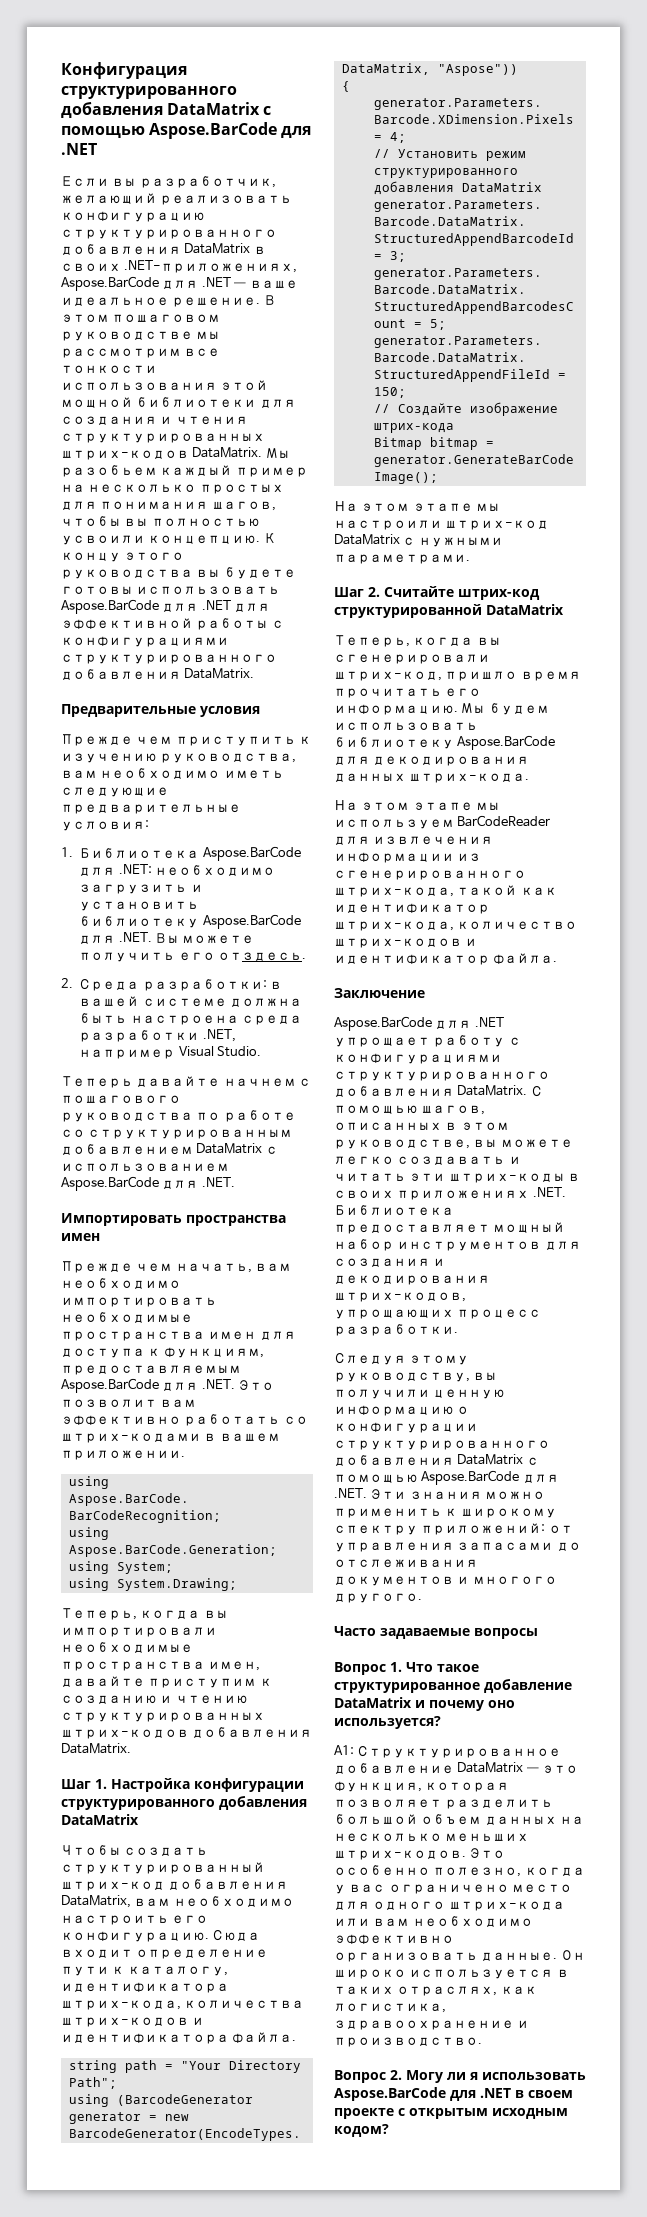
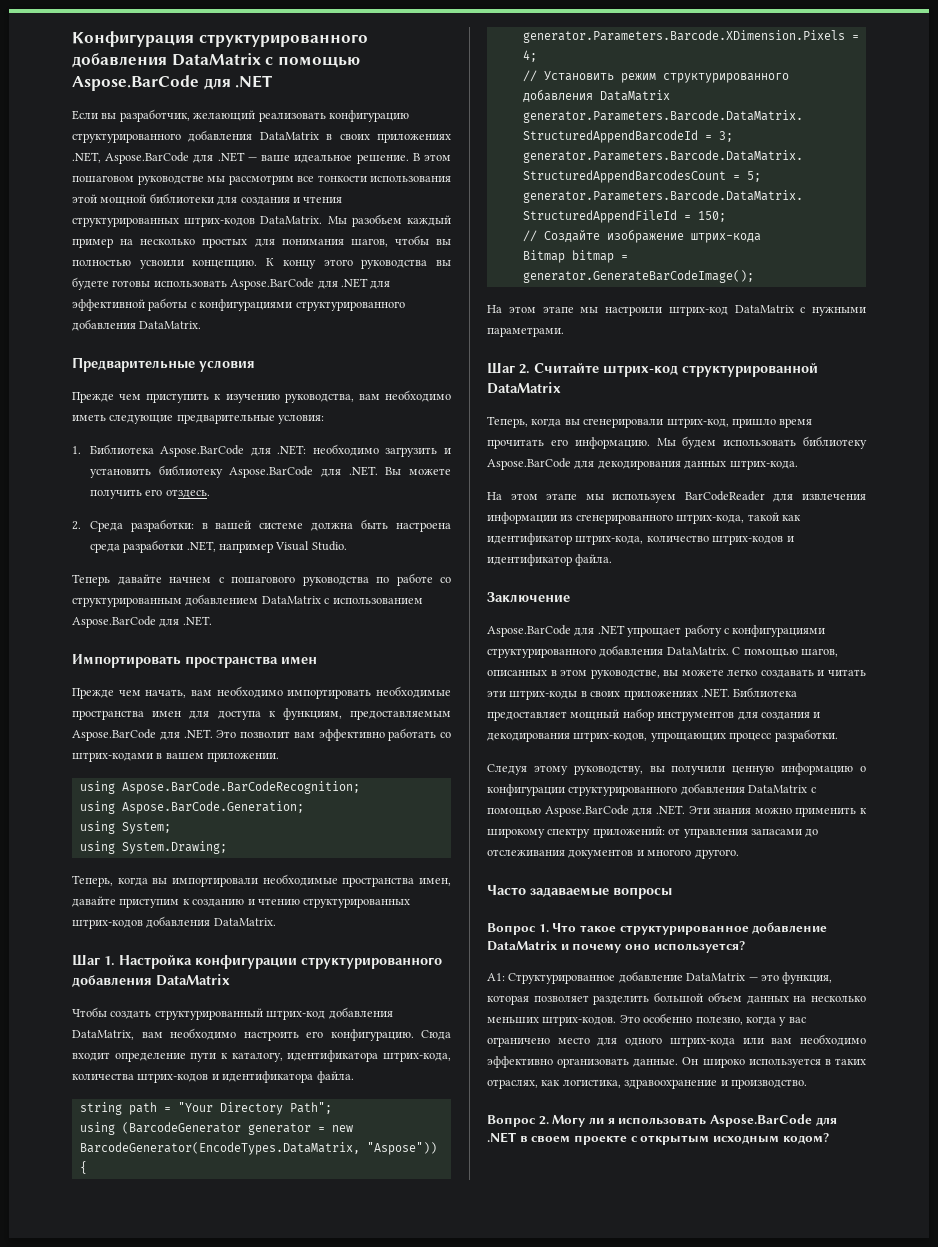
[124,260,298,273] .NET-приложениях, -> [377,133,451,143] [72,152,101,163] приложениях .NET,

